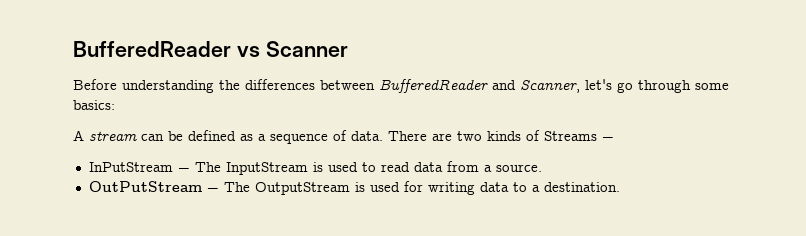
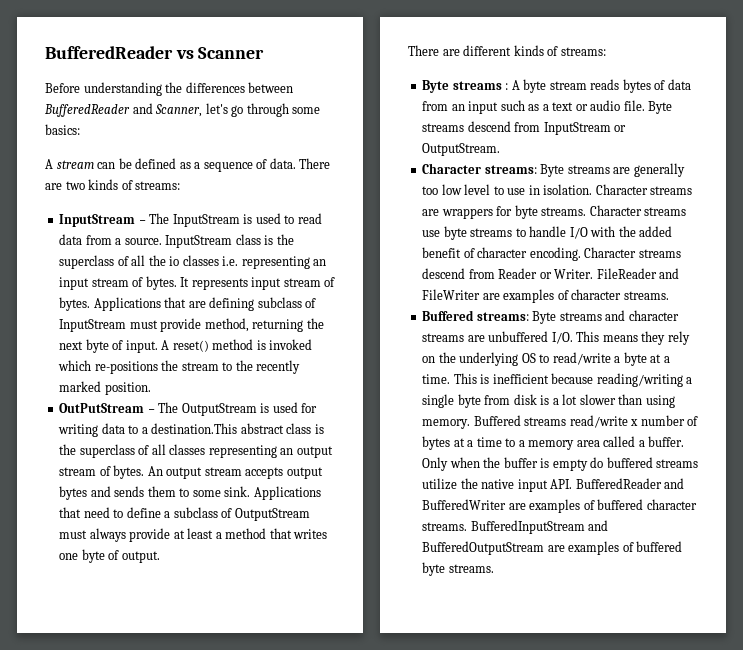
[544,131,614,141] [88,162,173,172] Streams − // InPutStream -> [135,181,181,190] [59,214,136,227] streams: // InputStream
(542, 168) none -> [165,234,294,248] [59,255,327,269] [59,276,336,290] [59,297,317,311] [59,318,324,332] [59,339,313,353] [58,360,301,374] [59,381,151,395] InputStream class is the superclass of all the io classes i.e. representing an input stream of bytes. It represents input stream of bytes. Applications that are defining subclass of InputStream must provide method, returning the next byte of input. A reset() method is invoked which re-positions the stream to the recently marked position.
[543,182,620,192] destination. -> [151,423,324,434] [59,444,333,458] [59,465,323,479] [59,486,321,500] [59,507,310,521] [59,528,328,542] [59,549,160,563] [408,45,606,56] [422,79,691,93] [422,100,673,114] [422,121,627,135] [422,143,501,156] [422,163,685,177] [422,184,693,195] [422,205,687,219] [422,226,673,240] [422,247,681,261] [422,268,680,279] [422,289,669,303] [422,310,679,324] [422,331,690,345] [422,352,670,366] [422,373,693,387] [422,394,675,408] [422,415,699,429] [422,436,685,450] [422,457,699,471] [422,478,685,492] [422,499,697,513] [422,520,609,534] [422,541,683,555] [422,562,494,576] destination.This abstract class is the superclass of all classes representing an output stream of bytes. An output stream accepts output bytes and sends them to some sink. Applications that need to define a subclass of OutputStream must always provide at least a method that writes one byte of output. // There are different kinds of streams: // Byte streams : A byte stream reads bytes of data from an input such as a text or audio file. Byte streams descend from InputStream or OutputStream. // Character streams: Byte streams are generally too low level to use in isolation. Character streams are wrappers for byte streams. Character streams use byte streams to handle I/O with the added benefit of character encoding. Character streams descend from Reader or Writer. FileReader and FileWriter are examples of character streams. // Buffered streams: Byte streams and character streams are unbuffered I/O. This means they rely on the underlying OS to read/write a byte at a time. This is inefficient because reading/writing a single byte from disk is a lot slower than using memory. Buffered streams read/write x number of bytes at a time to a memory area called a buffer. Only when the buffer is empty do buffered streams utilize the native input API. BufferedReader and BufferedWriter are examples of buffered character streams. BufferedInputStream and BufferedOutputStream are examples of buffered byte streams.

